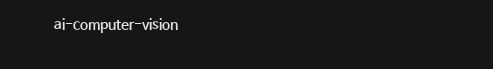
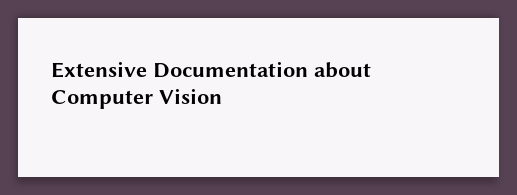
[54,18,178,33] ai-computer-vision -> [51,61,371,78] [51,88,222,109] Extensive Documentation about Computer Vision

